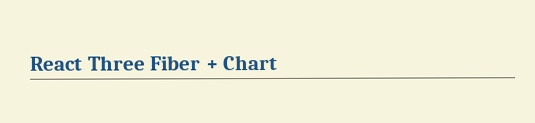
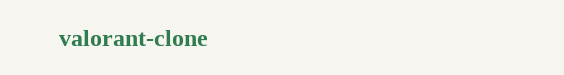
[29,54,279,71] React Three Fiber + Chart -> [59,30,208,46] valorant-clone

